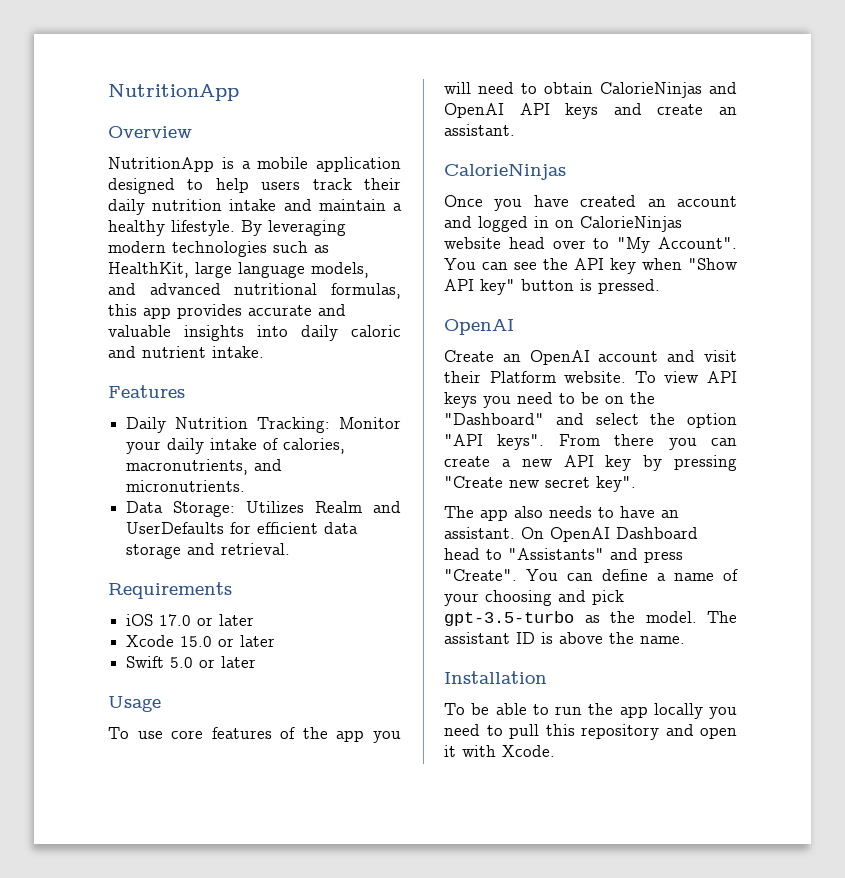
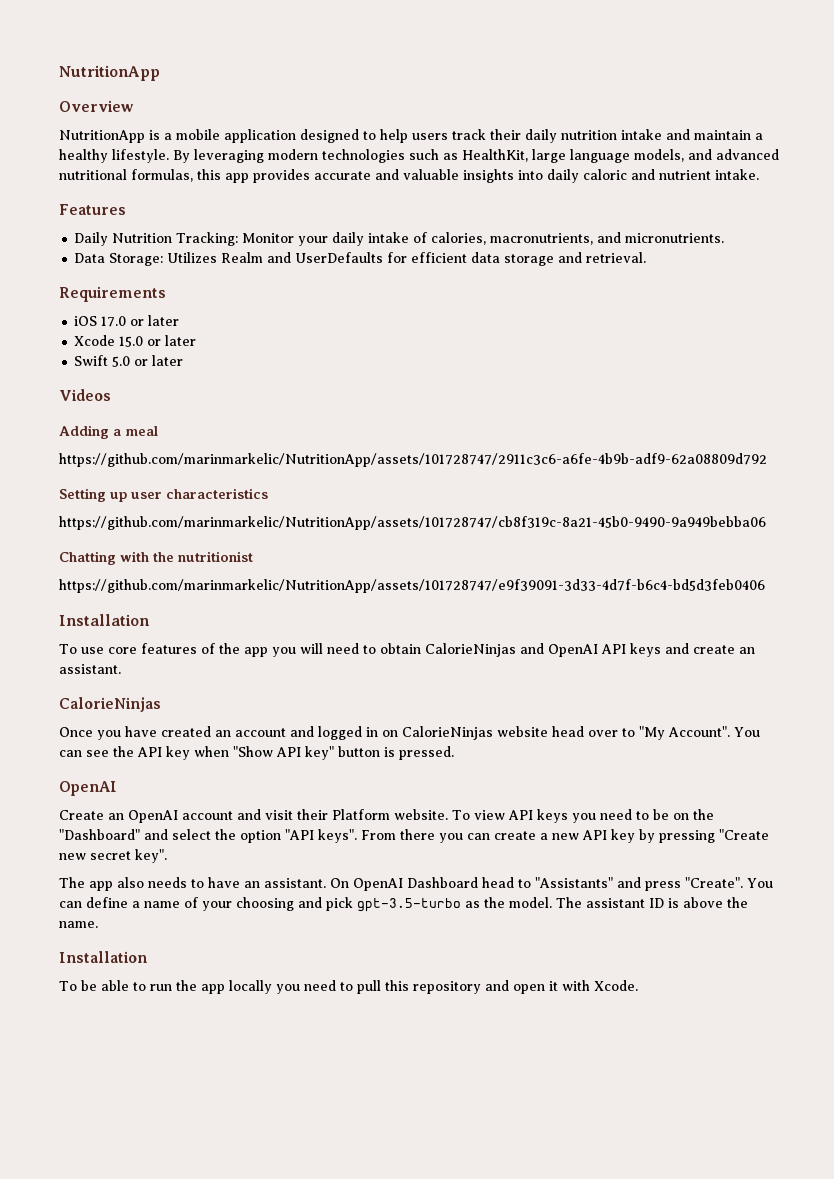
[108,696,161,712] Usage -> [59,389,111,401] [59,425,158,439] [59,453,767,467] [59,488,268,502] [59,516,766,530] [59,551,253,565] [59,579,765,593] [59,614,150,626] Videos // Adding a meal // https://github.com/marinmarkelic/NutritionApp/assets/101728747/2911c3c6-a6fe-4b9b-adf9-62a08809d792 // Setting up user characteristics // https://github.com/marinmarkelic/NutritionApp/assets/101728747/cb8f319c-8a21-45b0-9490-9a949bebba06 // Chatting with the nutritionist // https://github.com/marinmarkelic/NutritionApp/assets/101728747/e9f39091-3d33-4d7f-b6c4-bd5d3feb0406 // Installation

